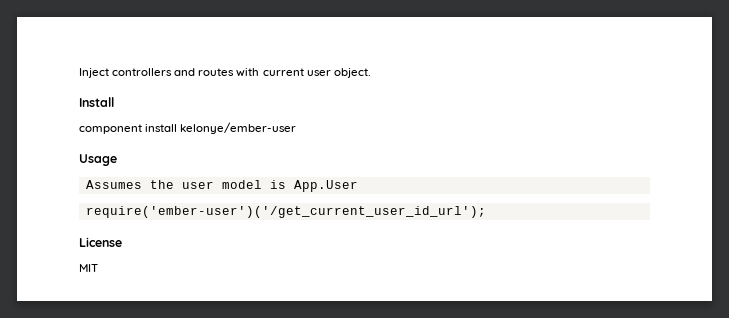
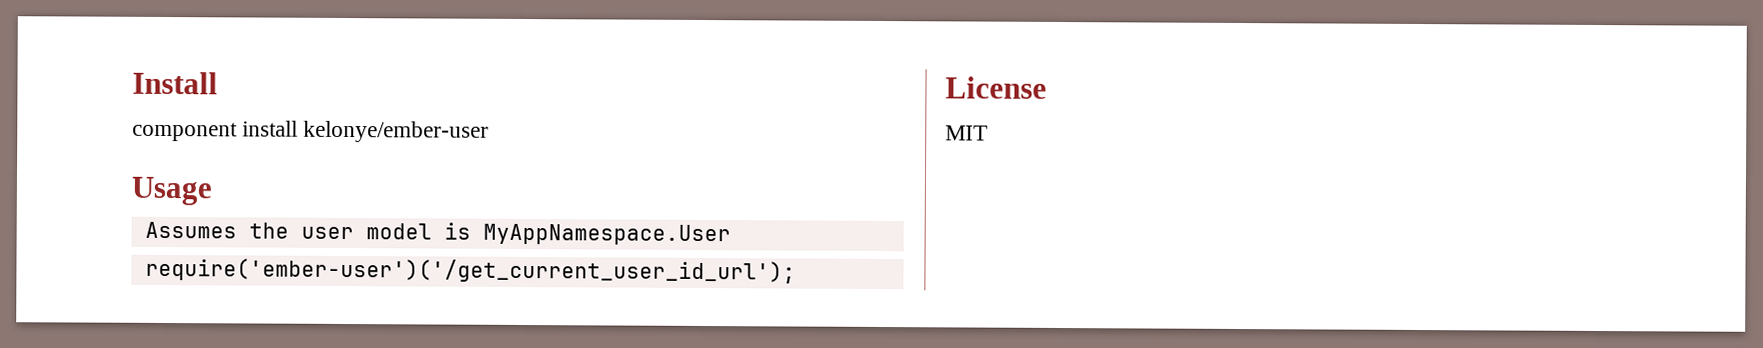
[79,68,371,78] Inject controllers and routes with current user object. // -> (132, 83) none
[293,180,358,192] App.User -> [482,223,731,246] MyAppNamespace.User

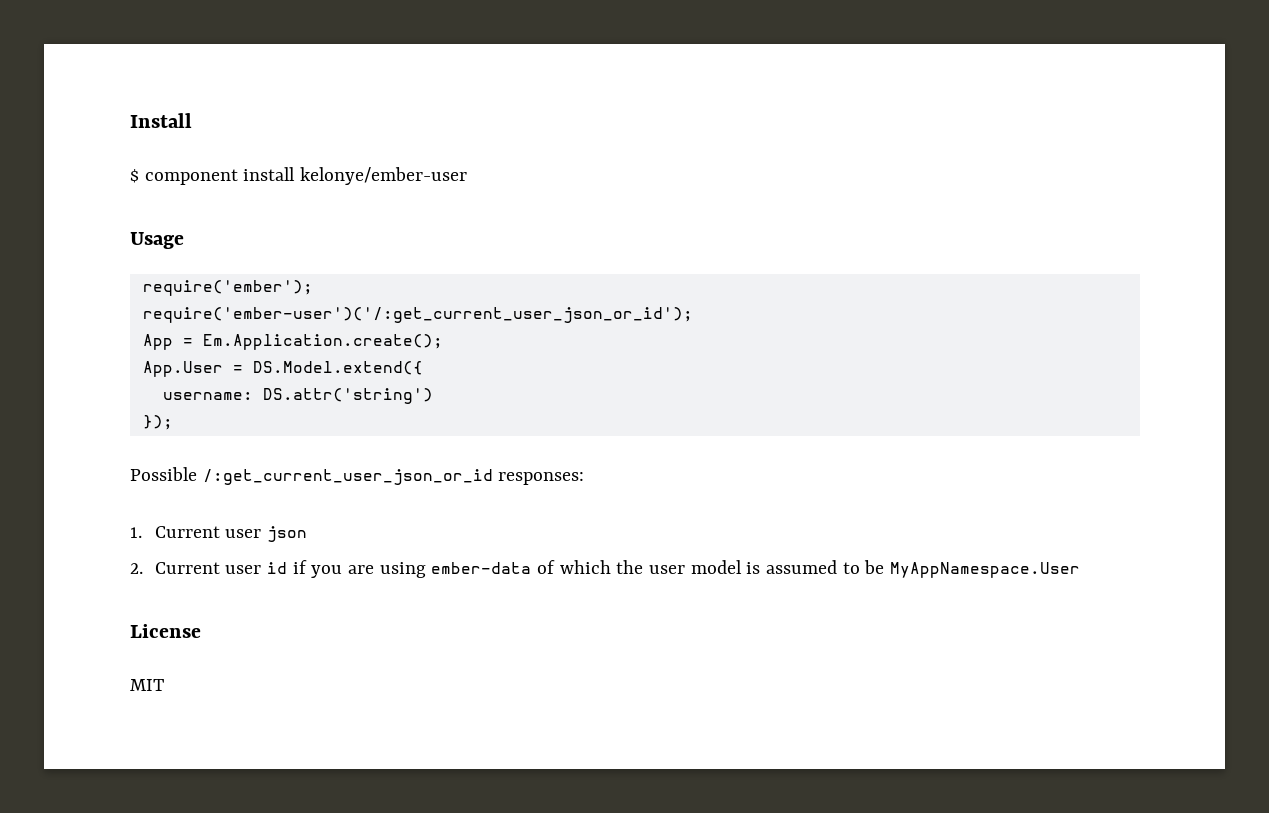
(218, 83) none -> [130,169,139,183] $
[144,221,237,239] Assumes -> [142,280,313,296] [142,307,693,323] [142,334,443,350] [142,361,423,377] [162,388,433,404] [142,415,173,430] [130,467,585,485] [130,526,308,542] [130,560,611,578] require('ember'); // require('ember-user')('/:get_current_user_json_or_id'); // App = Em.Application.create(); // App.User = DS.Model.extend({ // username: DS.attr('string') // }); // Possible /:get_current_user_json_or_id responses: // 1. Current user json // 2. Current user id if you are using ember-data of which
(471, 231) none -> [766,560,885,574] assumed to be
[144,257,796,284] // require('ember-user')('/get_current_user_id_url'); -> (1081, 570) none

